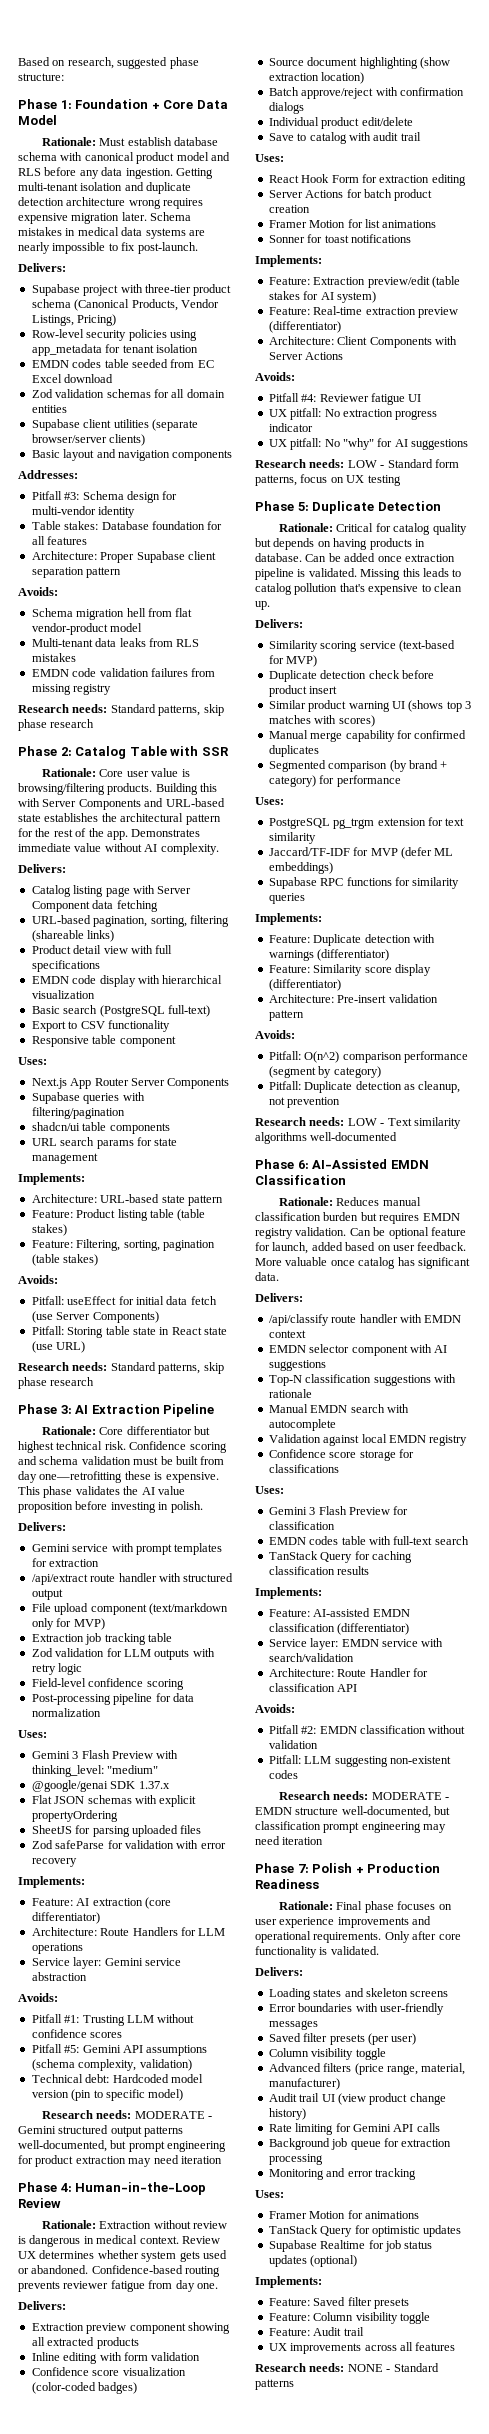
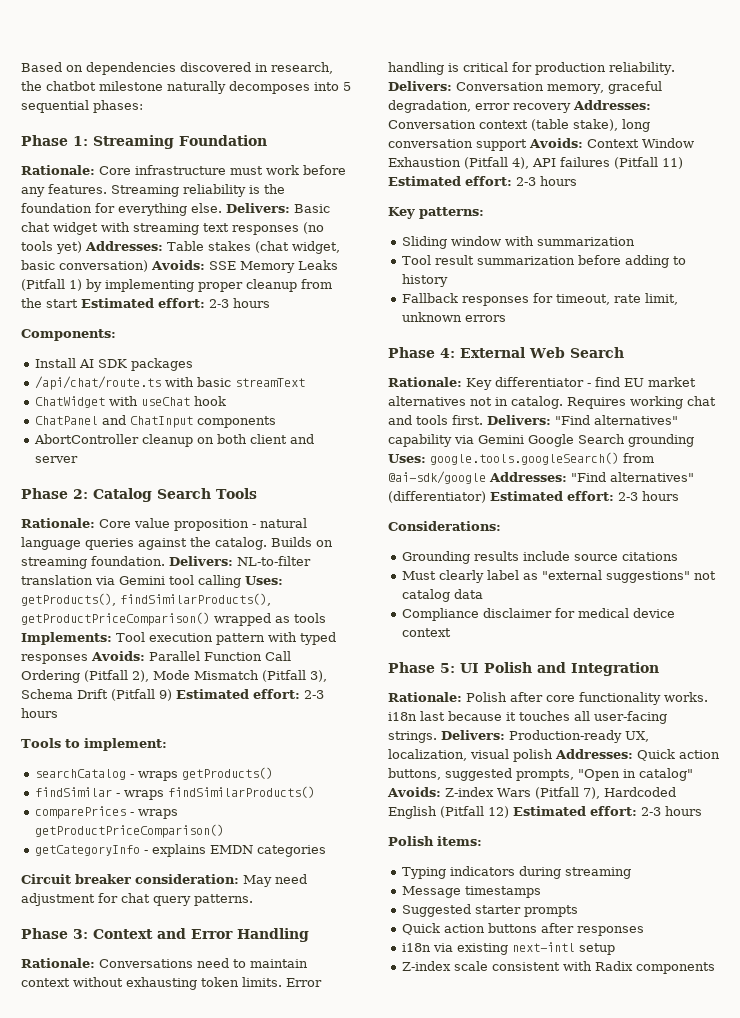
[67,57,199,69] [18,73,64,81] research, suggested phase structure: -> [86,62,333,75] [21,81,351,94] [21,100,143,113] dependencies discovered in research, the chatbot milestone naturally decomposes into 5 sequential phases:
(72, 104) none -> [93,135,174,149] Streaming
[151,100,228,109] [18,115,57,125] [42,137,219,146] [18,152,230,164] [18,167,213,179] [18,182,192,194] [18,197,204,209] [18,212,192,224] [18,227,205,239] [18,242,198,254] [18,263,66,272] [31,284,232,296] [31,299,219,311] [31,314,117,326] [31,329,197,341] [31,344,198,356] [31,359,214,368] [31,374,114,383] [31,389,225,398] [31,405,67,413] [31,419,198,431] [31,434,146,446] [31,449,233,461] [18,470,78,479] [31,491,178,503] [31,506,136,518] [31,521,223,530] [31,536,88,545] [31,551,216,563] [31,567,122,578] [18,587,58,596] [31,608,193,620] [31,623,143,635] [31,638,200,647] [31,653,76,662] [31,668,216,677] [31,684,112,695] [18,704,224,716] [18,719,95,731] + Core Data Model // Rationale: Must establish database schema with canonical product model and RLS before any data ingestion. Getting multi-tenant isolation and duplicate detection architecture wrong requires expensive migration later. Schema mistakes in medical data systems are nearly impossible to fix post-launch. // Delivers: // Supabase project with three-tier product schema (Canonical Products, Vendor Listings, Pricing) // Row-level security policies using app_metadata for tenant isolation // EMDN codes table seeded from EC Excel download // Zod validation schemas for all domain entities // Supabase client utilities (separate browser/server clients) // Basic layout and navigation components // Addresses: // Pitfall #3: Schema design for multi-vendor identity // Table stakes: Database foundation for all features // Architecture: Proper Supabase client separation pattern // Avoids: // Schema migration hell from flat vendor-product model // Multi-tenant data leaks from RLS mistakes // EMDN code validation failures from missing registry // Research needs: Standard patterns, skip phase research -> [21,165,346,175] [21,184,285,197] [21,203,330,216] [21,222,324,235] [21,241,340,254] [21,260,338,273] [21,279,332,292] [21,298,270,308] [21,329,116,341] [35,358,194,371] [35,376,306,390] [35,396,227,408] [35,415,277,428] [34,434,315,447] [35,456,79,463] // Rationale: Core infrastructure must work before any features. Streaming reliability is the foundation for everything else. Delivers: Basic chat widget with streaming text responses (no tools yet) Addresses: Table stakes (chat widget, basic conversation) Avoids: SSE Memory Leaks (Pitfall 1) by implementing proper cleanup from the start Estimated effort: 2-3 hours // Components: // Install AI SDK packages // /api/chat/route.ts with basic streamText // ChatWidget with useChat hook // ChatPanel and ChatInput components // AbortController cleanup on both client and server
[129,746,229,756] [42,768,190,777] [18,783,218,795] [18,798,225,810] [18,813,221,825] [18,828,201,840] [18,843,219,855] [18,864,66,873] [31,885,192,897] [31,900,158,912] [31,915,229,927] [31,930,115,942] [31,945,173,954] [31,960,100,972] [31,975,223,987] [31,990,95,999] [31,1005,210,1017] [31,1020,170,1032] [31,1035,176,1047] [18,1057,47,1065] [31,1078,230,1089] [31,1092,145,1104] [31,1107,125,1119] [31,1122,170,1134] [31,1137,178,1149] [31,1153,98,1164] [18,1173,85,1185] [31,1194,223,1206] [31,1209,206,1221] [31,1224,67,1236] [31,1239,215,1251] [31,1254,99,1266] [18,1275,58,1284] [31,1296,217,1305] [31,1311,159,1323] [31,1326,227,1338] [31,1341,86,1353] [18,1362,224,1374] [18,1377,95,1389] [18,1404,215,1417] [42,1426,211,1435] [18,1441,227,1453] [18,1456,225,1465] [18,1471,219,1483] [18,1486,185,1498] [18,1501,203,1513] [18,1522,66,1531] [31,1543,223,1555] [31,1558,100,1567] [31,1573,234,1585] [31,1589,63,1600] [31,1603,228,1615] [31,1618,105,1630] [31,1633,172,1645] [31,1648,215,1660] [31,1663,83,1675] [31,1678,184,1690] [31,1693,194,1705] [31,1708,101,1717] [18,1730,47,1738] [31,1750,179,1759] [31,1765,159,1777] [31,1780,170,1792] [31,1795,197,1807] [31,1810,118,1822] [31,1825,202,1837] [31,1840,226,1849] [31,1858,77,1867] [18,1876,85,1888] [31,1897,171,1909] [31,1912,100,1924] [31,1927,226,1936] [31,1943,83,1954] [31,1957,181,1969] [31,1972,87,1981] [18,1993,58,2002] [31,2014,195,2026] [31,2029,123,2038] [31,2044,208,2056] [31,2059,192,2071] [31,2074,203,2083] [31,2089,184,2101] [42,2110,213,2119] [18,2125,184,2137] [18,2140,227,2152] [18,2155,222,2167] [18,2182,207,2195] [18,2198,61,2208] [42,2220,228,2229] [18,2235,220,2247] [18,2250,227,2262] [18,2265,221,2277] [18,2280,218,2292] [18,2301,66,2310] [31,2322,230,2334] [31,2337,139,2349] [31,2352,201,2364] [31,2367,186,2376] [31,2382,138,2394] [268,57,450,69] [268,72,365,84] [268,87,464,99] [268,102,304,114] [268,117,413,129] [268,132,421,144] [255,154,284,162] [268,174,466,186] [268,189,433,201] [268,205,310,213] [268,219,437,228] [268,234,411,243] [255,255,322,267] [268,276,460,288] [268,291,376,303] [268,306,458,318] [268,321,341,333] [268,336,457,348] [268,352,344,360] [255,372,295,381] [268,393,422,405] [268,408,438,420] [268,423,313,432] [268,438,468,450] [255,459,459,468] [255,474,401,486] [255,501,441,514] [279,523,467,535] [255,538,425,550] [255,553,455,562] [255,568,462,580] [255,583,462,595] [255,601,270,610] [255,619,303,628] [268,640,455,652] [268,655,318,667] [268,670,434,682] [268,685,338,697] [268,700,471,712] [268,715,375,727] [268,730,467,742] [268,745,319,757] [268,760,448,772] [268,775,401,787] [255,797,284,805] [268,817,465,829] [268,832,316,844] [268,847,454,859] [268,862,333,874] [268,877,460,889] [268,893,305,904] [255,913,322,925] [268,934,435,946] [268,949,390,961] [268,964,431,976] [268,979,341,991] [268,994,438,1003] [268,1010,304,1021] [255,1030,295,1039] [268,1051,468,1063] [268,1066,381,1078] [268,1081,461,1093] [268,1097,341,1108] [255,1117,461,1129] [255,1132,398,1144] [255,1159,429,1169] [255,1175,346,1185] [279,1197,421,1206] [255,1212,460,1224] [255,1227,466,1239] [255,1242,467,1254] [255,1257,470,1269] [255,1272,279,1281] [255,1293,303,1302] [268,1314,462,1326] [268,1330,306,1338] [268,1344,448,1356] [268,1360,326,1371] [268,1374,456,1386] [268,1389,312,1398] [268,1404,409,1413] [268,1419,336,1431] [268,1434,468,1446] [268,1449,414,1461] [268,1464,339,1473] [255,1486,284,1494] [268,1506,409,1515] [268,1521,335,1530] [268,1536,469,1545] [268,1551,412,1563] [268,1566,370,1575] [255,1587,322,1599] [268,1608,410,1617] [268,1623,410,1635] [268,1638,444,1650] [268,1653,354,1662] [268,1668,428,1677] [268,1683,358,1692] [255,1704,295,1713] [268,1725,466,1734] [268,1740,318,1749] [268,1755,451,1767] [268,1770,298,1779] [279,1791,450,1800] [255,1806,451,1818] [255,1821,447,1833] [255,1836,324,1845] [255,1863,441,1873] [255,1879,319,1889] [279,1901,452,1913] [255,1916,432,1928] [255,1931,461,1943] [255,1946,379,1958] [255,1967,303,1976] [268,1988,449,2000] [268,2003,444,2015] [268,2020,318,2030] [268,2033,417,2045] [268,2048,386,2060] [268,2063,466,2075] [268,2078,340,2090] [268,2093,446,2105] [268,2108,306,2120] [268,2123,440,2135] [268,2138,452,2150] [268,2154,323,2165] [268,2168,416,2180] [255,2190,284,2198] [268,2210,419,2219] [268,2225,462,2237] [268,2240,433,2252] [268,2255,358,2267] [255,2276,322,2288] [268,2297,409,2309] [268,2312,430,2324] [268,2327,364,2336] [268,2342,456,2354] [255,2363,439,2372] [255,2379,294,2390] Table with SSR // Rationale: Core user value is browsing/filtering products. Building this with Server Components and URL-based state establishes the architectural pattern for the rest of the app. Demonstrates immediate value without AI complexity. // Delivers: // Catalog listing page with Server Component data fetching // URL-based pagination, sorting, filtering (shareable links) // Product detail view with full specifications // EMDN code display with hierarchical visualization // Basic search (PostgreSQL full-text) // Export to CSV functionality // Responsive table component // Uses: // Next.js App Router Server Components // Supabase queries with filtering/pagination // shadcn/ui table components // URL search params for state management // Implements: // Architecture: URL-based state pattern // Feature: Product listing table (table stakes) // Feature: Filtering, sorting, pagination (table stakes) // Avoids: // Pitfall: useEffect for initial data fetch (use Server Components) // Pitfall: Storing table state in React state (use URL) // Research needs: Standard patterns, skip phase research // Phase 3: AI Extraction Pipeline // Rationale: Core differentiator but highest technical risk. Confidence scoring and schema validation must be built from day one—retrofitting these is expensive. This phase validates the AI value proposition before investing in polish. // Delivers: // Gemini service with prompt templates for extraction // /api/extract route handler with structured output // File upload component (text/markdown only for MVP) // Extraction job tracking table // Zod validation for LLM outputs with retry logic // Field-level confidence scoring // Post-processing pipeline for data normalization // Uses: // Gemini 3 Flash Preview with thinking_level: "medium" // @google/genai SDK 1.37.x // Flat JSON schemas with explicit propertyOrdering // SheetJS for parsing uploaded files // Zod safeParse for validation with error recovery // Implements: // Feature: AI extraction (core differentiator) // Architecture: Route Handlers for LLM operations // Service layer: Gemini service abstraction // Avoids: // Pitfall #1: Trusting LLM without confidence scores // Pitfall #5: Gemini API assumptions (schema complexity, validation) // Technical debt: Hardcoded model version (pin to specific model) // Research needs: MODERATE - Gemini structured output patterns well-documented, but prompt engineering for product extraction may need iteration // Phase 4: Human-in-the-Loop Review // Rationale: Extraction without review is dangerous in medical context. Review UX determines whether system gets used or abandoned. Confidence-based routing prevents reviewer fatigue from day one. // Delivers: // Extraction preview component showing all extracted products // Inline editing with form validation // Confidence score visualization (color-coded badges) // Source document highlighting (show extraction location) // Batch approve/reject with confirmation dialogs // Individual product edit/delete // Save to catalog with audit trail // Uses: // React Hook Form for extraction editing // Server Actions for batch product creation // Framer Motion for list animations // Sonner for toast notifications // Implements: // Feature: Extraction preview/edit (table stakes for AI system) // Feature: Real-time extraction preview (differentiator) // Architecture: Client Components with Server Actions // Avoids: // Pitfall #4: Reviewer fatigue UI // UX pitfall: No extraction progress indicator // UX pitfall: No "why" for AI suggestions // Research needs: LOW - Standard form patterns, focus on UX testing // Phase 5: Duplicate Detection // Rationale: Critical for catalog quality but depends on having products in database. Can be added once extraction pipeline is validated. Missing this leads to catalog pollution that's expensive to clean up. // Delivers: // Similarity scoring service (text-based for MVP) // Duplicate detection check before product insert // Similar product warning UI (shows top 3 matches with scores) // Manual merge capability for confirmed duplicates // Segmented comparison (by brand + category) for performance // Uses: // PostgreSQL pg_trgm extension for text similarity // Jaccard/TF-IDF for MVP (defer ML embeddings) // Supabase RPC functions for similarity queries // Implements: // Feature: Duplicate detection with warnings (differentiator) // Feature: Similarity score display (differentiator) // Architecture: Pre-insert validation pattern // Avoids: // Pitfall: O(n^2) comparison performance (segment by category) // Pitfall: Duplicate detection as cleanup, not prevention // Research needs: LOW - Text similarity algorithms well-documented // Phase 6: AI-Assisted EMDN Classification // Rationale: Reduces manual classification burden but requires EMDN registry validation. Can be optional feature for launch, added based on user feedback. More valuable once catalog has significant data. // Delivers: // /api/classify route handler with EMDN context // EMDN selector component with AI suggestions // Top-N classification suggestions with rationale // Manual EMDN search with autocomplete // Validation against local EMDN registry // Confidence score storage for classifications // Uses: // Gemini 3 Flash Preview for classification // EMDN codes table with full-text search // TanStack Query for caching classification results // Implements: // Feature: AI-assisted EMDN classification (differentiator) // Service layer: EMDN service with search/validation // Architecture: Route Handler for classification API // Avoids: // Pitfall #2: EMDN classification without validation // Pitfall: LLM suggesting non-existent codes // Research needs: MODERATE - EMDN structure well-documented, but classification prompt engineering may need iteration // Phase 7: Polish + Production Readiness // Rationale: Final phase focuses on user experience improvements and operational requirements. Only after core functionality is validated. // Delivers: // Loading states and skeleton screens // Error boundaries with user-friendly messages // Saved filter presets (per user) // Column visibility toggle // Advanced filters (price range, material, manufacturer) // Audit trail UI (view product change history) // Rate limiting for Gemini API calls // Background job queue for extraction processing // Monitoring and error tracking // Uses: // Framer Motion for animations // TanStack Query for optimistic updates // Supabase Realtime for job status updates (optional) // Implements: // Feature: Saved filter presets // Feature: Column visibility toggle // Feature: Audit trail // UX improvements across all features // Research needs: NONE - Standard patterns -> [157,488,257,499] [21,518,307,531] [21,537,333,550] [21,556,311,569] [21,575,283,588] [21,593,271,606] [21,612,326,626] [21,632,336,645] [21,651,291,664] [21,670,327,683] [21,689,324,701] [21,708,58,718] [21,738,167,751] [35,767,274,781] [35,786,316,800] [35,806,179,819] [35,824,225,838] [35,844,327,857] [21,874,307,887] [21,893,253,906] [21,928,309,942] [21,958,308,968] [21,977,322,990] [388,62,675,75] [388,81,662,94] [388,100,651,113] [388,119,650,132] [388,138,694,151] [388,157,683,169] [388,176,577,186] [388,207,484,219] [402,236,636,249] [402,255,687,268] [402,274,449,287] [402,293,679,306] [402,312,507,322] [388,347,624,358] [388,377,696,390] [388,396,716,409] [388,415,678,425] [388,434,694,447] [388,452,654,465] [388,471,694,484] [388,491,679,503] [388,521,501,531] [402,551,679,564] [402,570,717,583] [402,589,484,602] [402,608,676,621] [402,628,452,637] [388,662,659,676] [388,692,708,705] [388,711,667,724] [388,730,649,743] [388,749,720,762] [388,768,693,781] [387,787,676,799] [388,806,702,819] [388,836,482,846] [402,866,632,879] [402,886,542,898] [402,904,579,917] [402,923,645,936] [402,942,616,955] [402,961,716,974] Search Tools // Rationale: Core value proposition - natural language queries against the catalog. Builds on streaming foundation. Delivers: NL-to-filter translation via Gemini tool calling Uses: getProducts(), findSimilarProducts(), getProductPriceComparison() wrapped as tools Implements: Tool execution pattern with typed responses Avoids: Parallel Function Call Ordering (Pitfall 2), Mode Mismatch (Pitfall 3), Schema Drift (Pitfall 9) Estimated effort: 2-3 hours // Tools to implement: // searchCatalog - wraps getProducts() // findSimilar - wraps findSimilarProducts() // comparePrices - wraps getProductPriceComparison() // getCategoryInfo - explains EMDN categories // Circuit breaker consideration: May need adjustment for chat query patterns. // Phase 3: Context and Error Handling // Rationale: Conversations need to maintain context without exhausting token limits. Error handling is critical for production reliability. Delivers: Conversation memory, graceful degradation, error recovery Addresses: Conversation context (table stake), long conversation support Avoids: Context Window Exhaustion (Pitfall 4), API failures (Pitfall 11) Estimated effort: 2-3 hours // Key patterns: // Sliding window with summarization // Tool result summarization before adding to history // Fallback responses for timeout, rate limit, unknown errors // Phase 4: External Web Search // Rationale: Key differentiator - find EU market alternatives not in catalog. Requires working chat and tools first. Delivers: "Find alternatives" capability via Gemini Google Search grounding Uses: google.tools.googleSearch() from @ai-sdk/google Addresses: "Find alternatives" (differentiator) Estimated effort: 2-3 hours // Considerations: // Grounding results include source citations // Must clearly label as "external suggestions" not catalog data // Compliance disclaimer for medical device context // Phase 5: UI Polish and Integration // Rationale: Polish after core functionality works. i18n last because it touches all user-facing strings. Delivers: Production-ready UX, localization, visual polish Addresses: Quick action buttons, suggested prompts, "Open in catalog" Avoids: Z-index Wars (Pitfall 7), Hardcoded English (Pitfall 12) Estimated effort: 2-3 hours // Polish items: // Typing indicators during streaming // Message timestamps // Suggested starter prompts // Quick action buttons after responses // i18n via existing next-intl setup // Z-index scale consistent with Radix components

